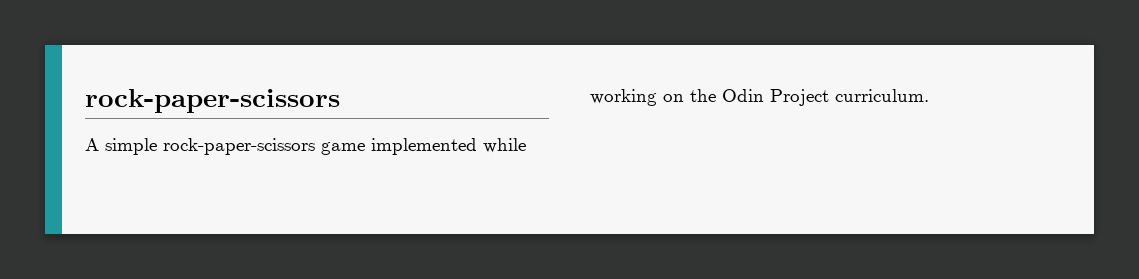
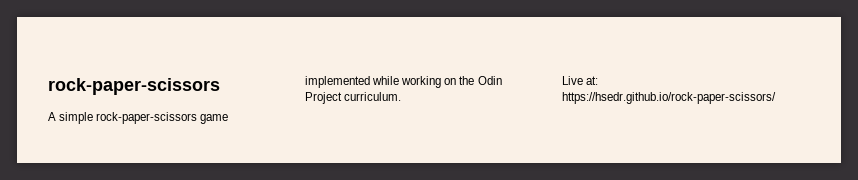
(929, 95) none -> [562,76,599,85] [562,92,776,104] // Live at: https://hsedr.github.io/rock-paper-scissors/

